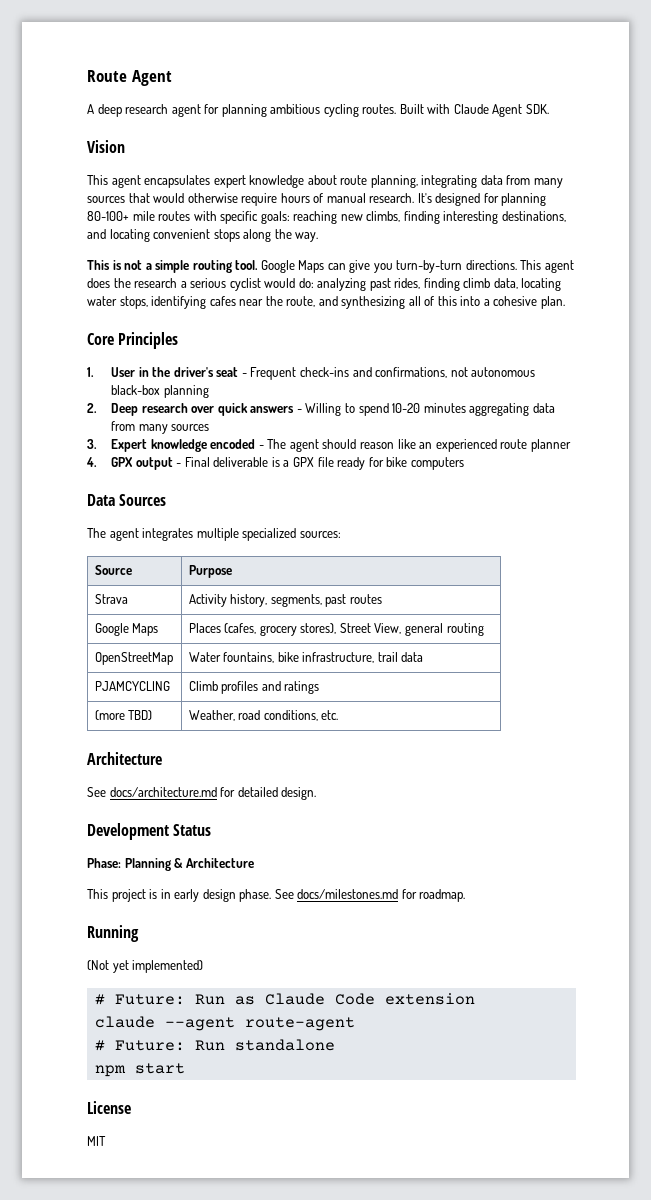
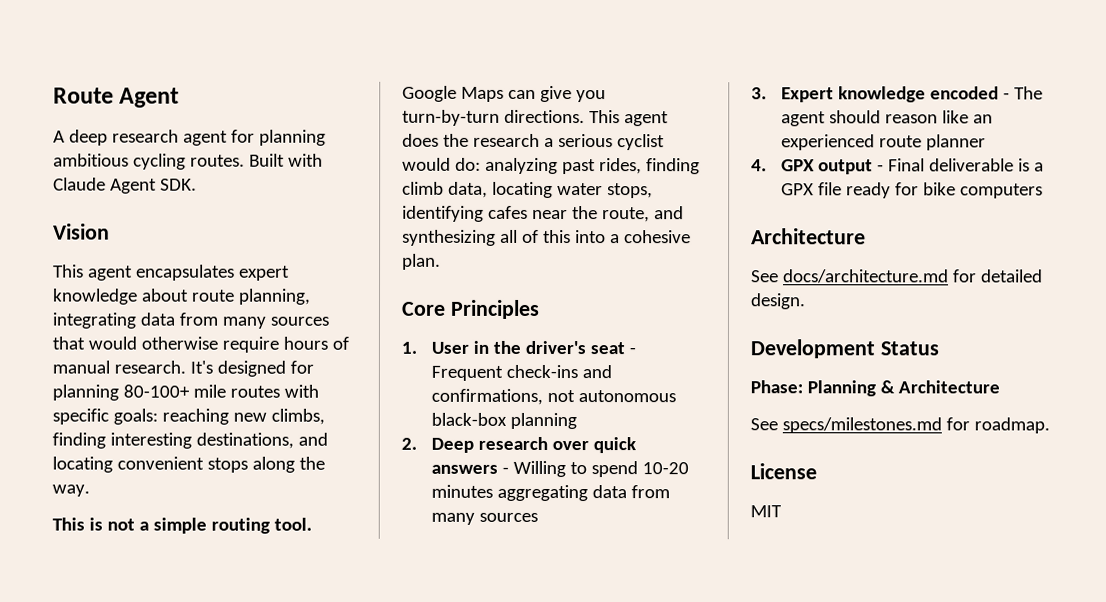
[87,494,167,506] [87,528,341,541] [94,565,132,575] [188,565,232,578] [94,594,128,604] [188,594,382,607] [94,623,159,636] [188,623,484,636] [94,652,173,665] [188,652,424,663] [94,681,170,691] [188,681,320,694] [94,710,153,720] [188,710,339,721] // Data Sources // The agent integrates multiple specialized sources: // Source | Purpose // Strava | Activity history, segments, past routes // Google Maps | Places (cafes, grocery stores), Street View, general routing // OpenStreetMap | Water fountains, bike infrastructure, trail data // PJAMCYCLING | Climb profiles and ratings // (more TBD) | Weather, road conditions, etc. -> (1043, 191) none
[87,889,466,902] [87,925,139,942] [87,960,204,973] [94,993,475,1005] [94,1016,355,1031] [94,1039,335,1051] [94,1063,185,1077] This project is in early design phase. See docs/milestones.md for roadmap. // Running // (Not yet implemented) // # Future: Run as Claude Code extension // claude --agent route-agent // # Future: Run standalone // npm start -> [750,417,1050,434] See specs/milestones.md for roadmap.

